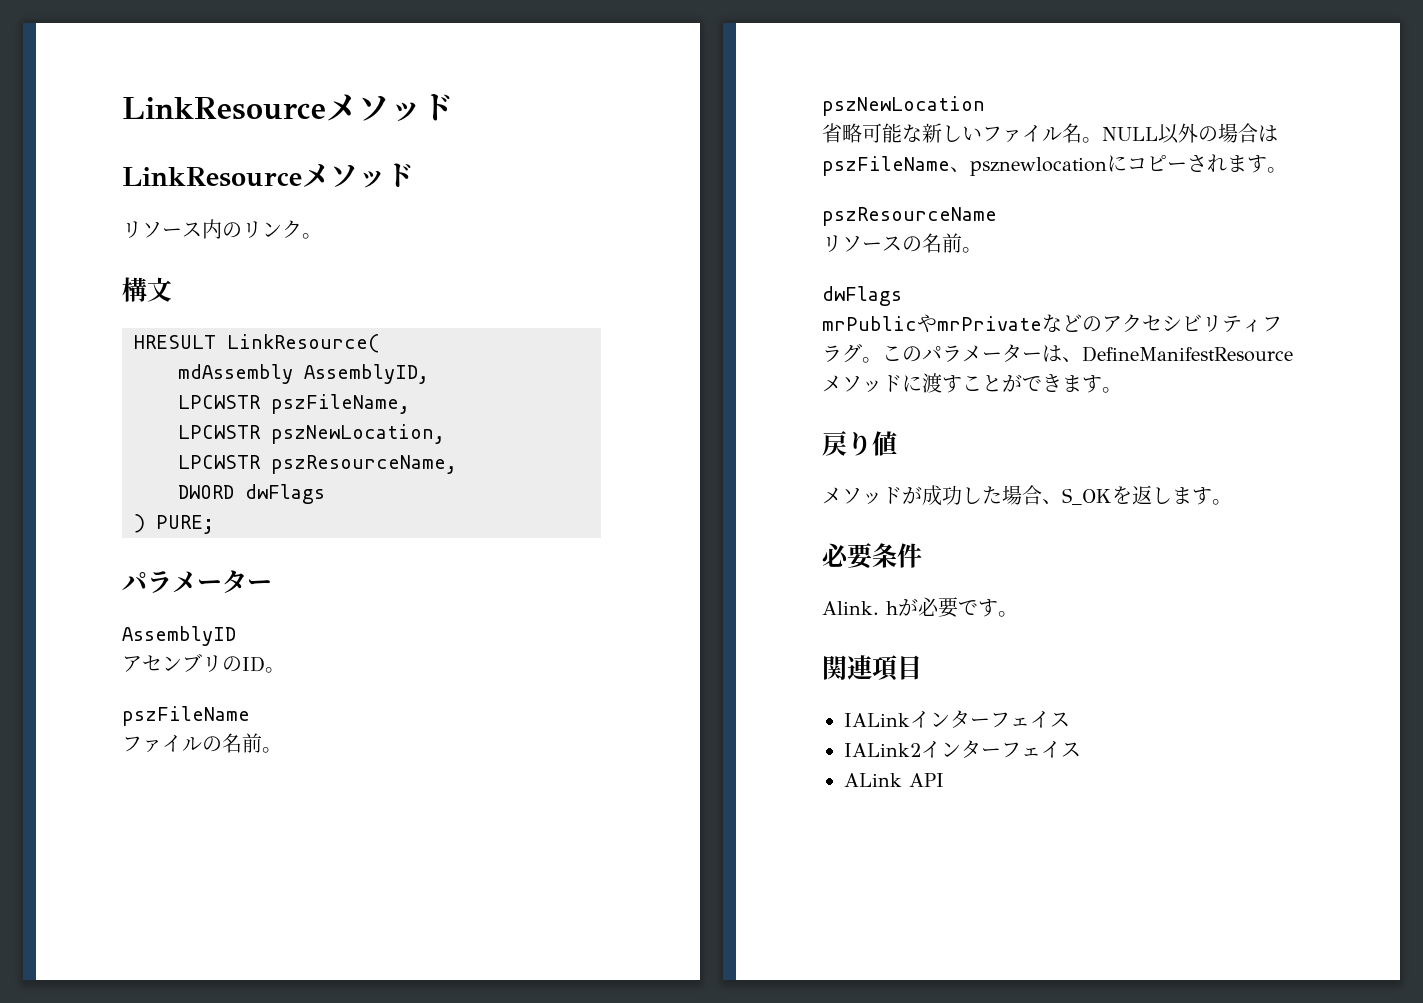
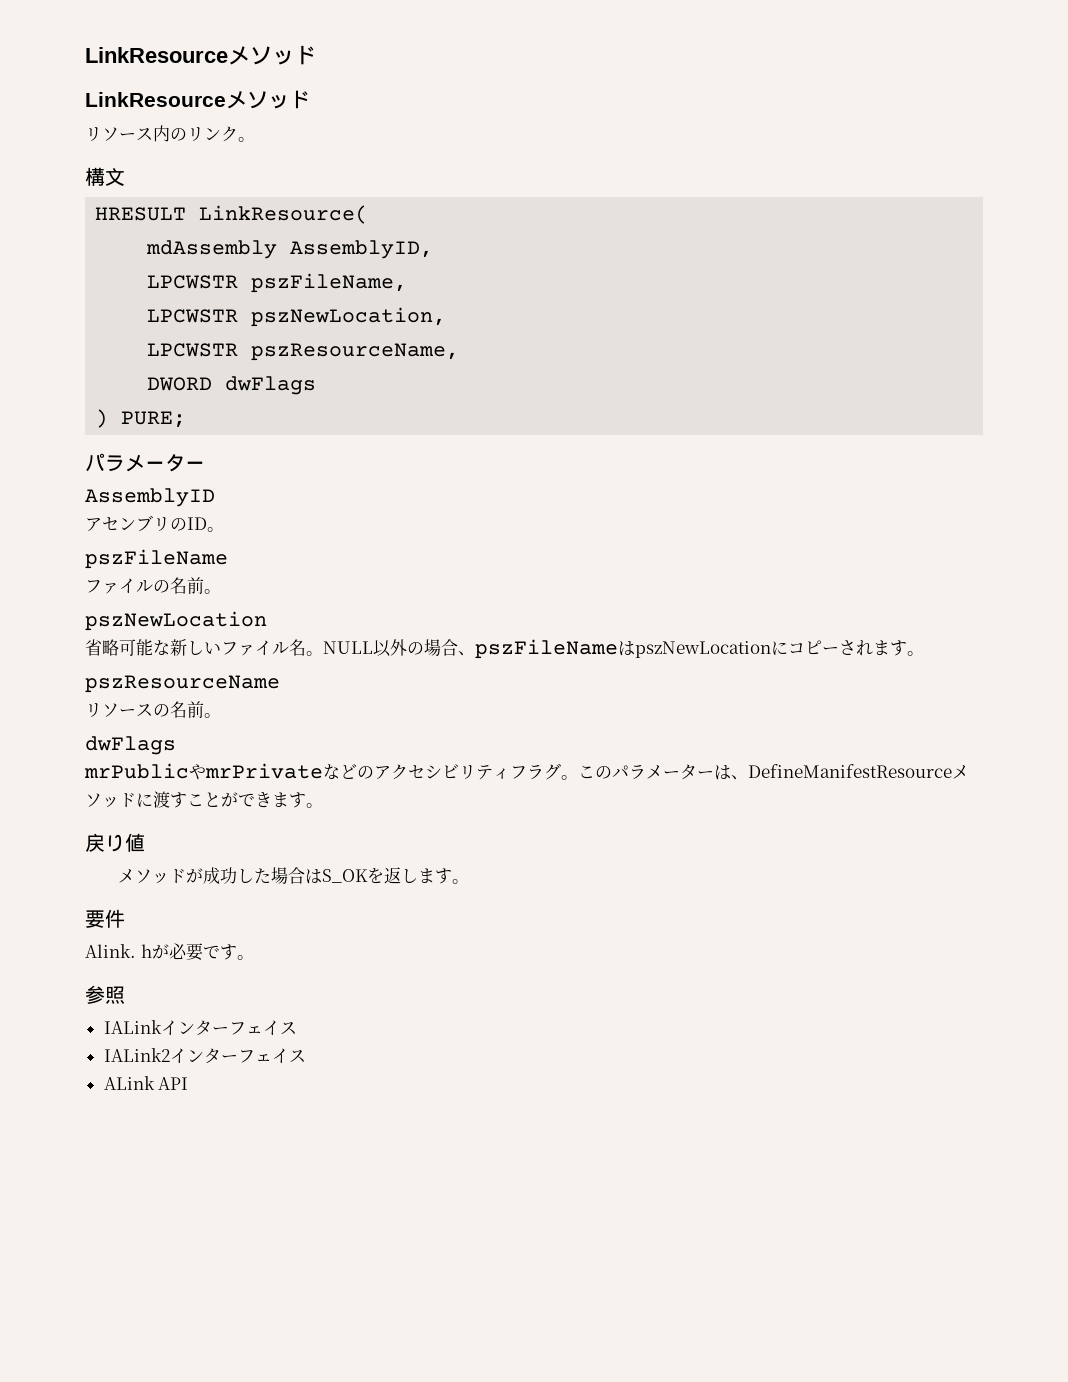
[1258,125,1278,142] [822,156,1107,176] はpszFileName、psznewlocation -> [458,639,771,659] 、pszFileNameはpszNewLocation
[1042,499,1062,504] 、 -> [305,869,323,884] は
[822,543,897,569] 必要条 -> [85,910,105,928] 要
[822,655,922,681] 関連項目 -> [85,985,125,1004] 参照

